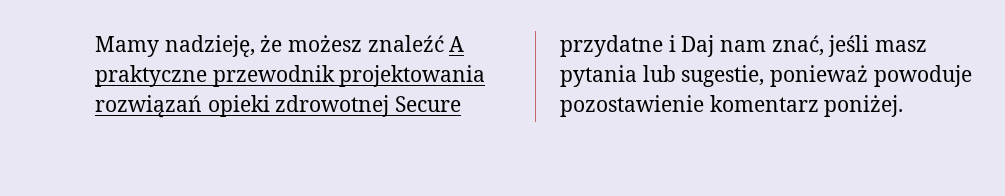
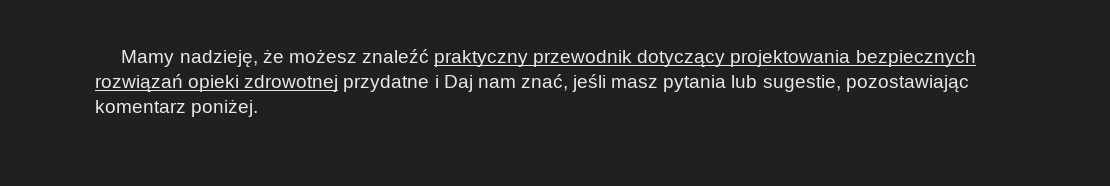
[449,36,465,52] [95,65,486,87] A praktyczne przewodnik projektowania -> [434,50,976,68] praktyczny przewodnik dotyczący projektowania bezpiecznych
[395,96,462,112] Secure -> (339, 83) none
[770,65,972,87] [560,95,704,117] ponieważ powoduje pozostawienie -> [845,75,969,93] pozostawiając

